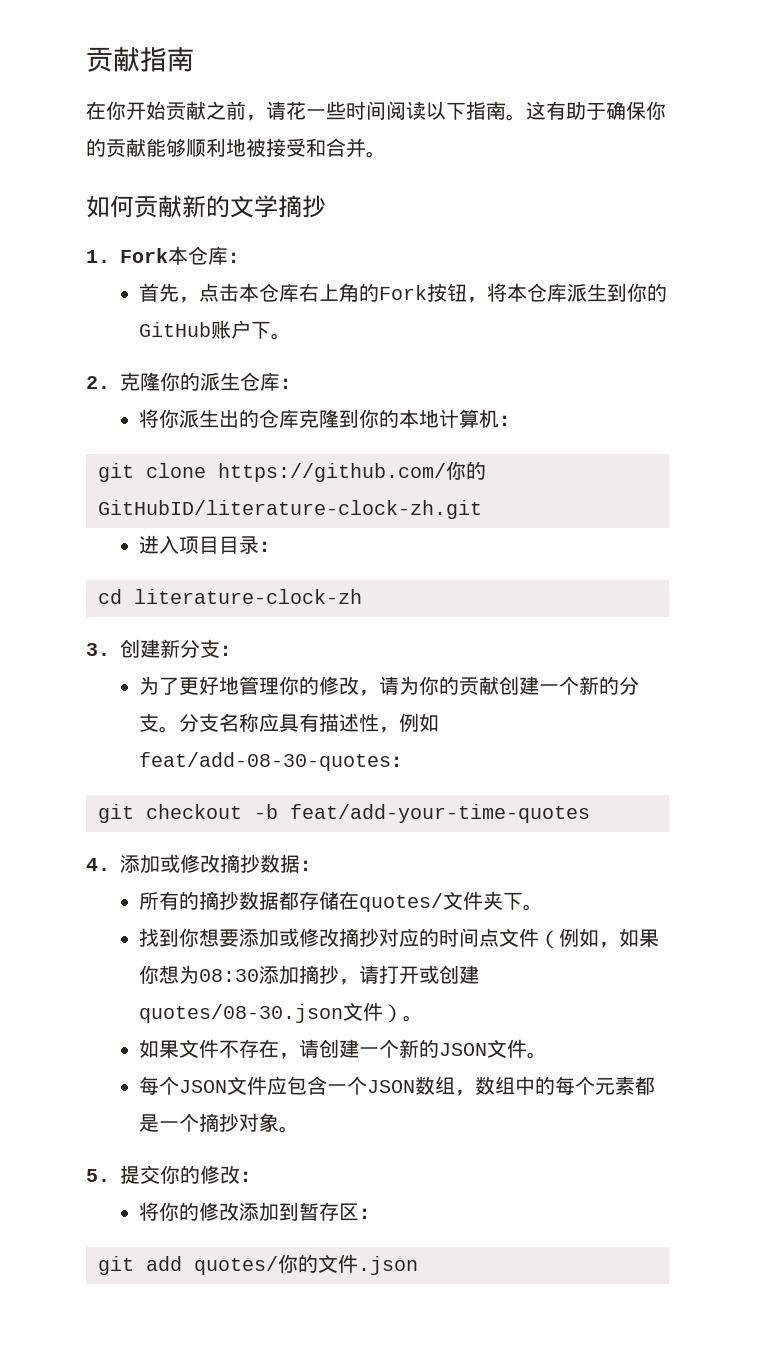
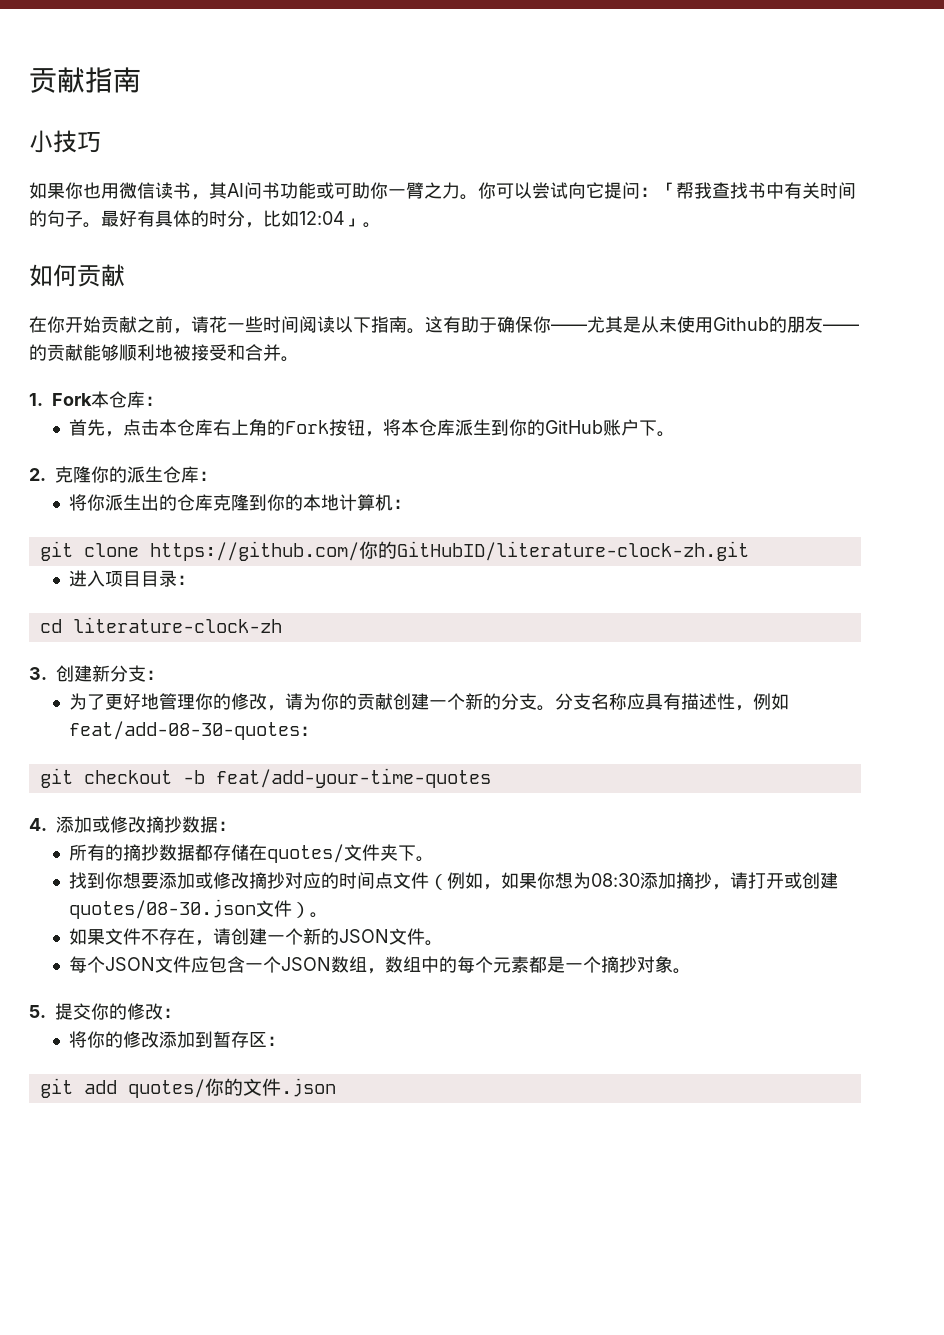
(194, 59) none -> [29,130,101,153] [29,182,856,200] [29,210,381,228] [29,264,125,287] // 小技巧 // 如果你也用微信读书，其AI问书功能或可助你一臂之力。你可以尝试向它提问：「帮我查找书中有关时间的句子。最好有具体的时分，比如12:04」。 // 如何贡献
(666, 110) none -> [551,316,859,333] ——尤其是从未使用Github的朋友——
[86,195,326,218] // 如何贡献新的文学摘抄 -> (299, 359) none

